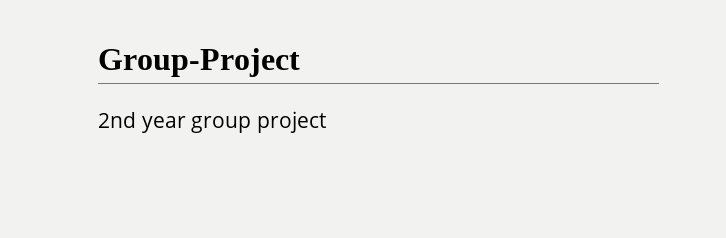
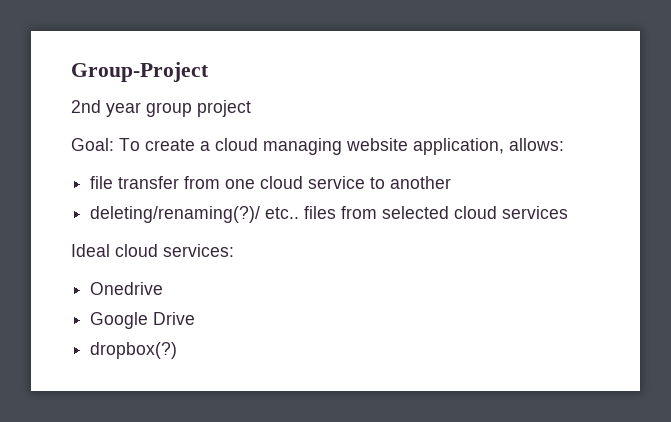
(327, 122) none -> [71,138,564,155] [90,176,452,189] [90,206,569,223] [71,244,234,257] [90,282,164,295] [90,312,196,329] [90,342,178,359] // Goal: To create a cloud managing website application, allows: // file transfer from one cloud service to another // deleting/renaming(?)/ etc.. files from selected cloud services // Ideal cloud services: // Onedrive // Google Drive // dropbox(?)

